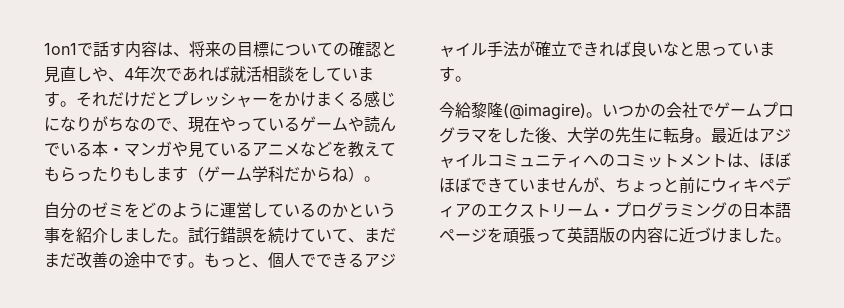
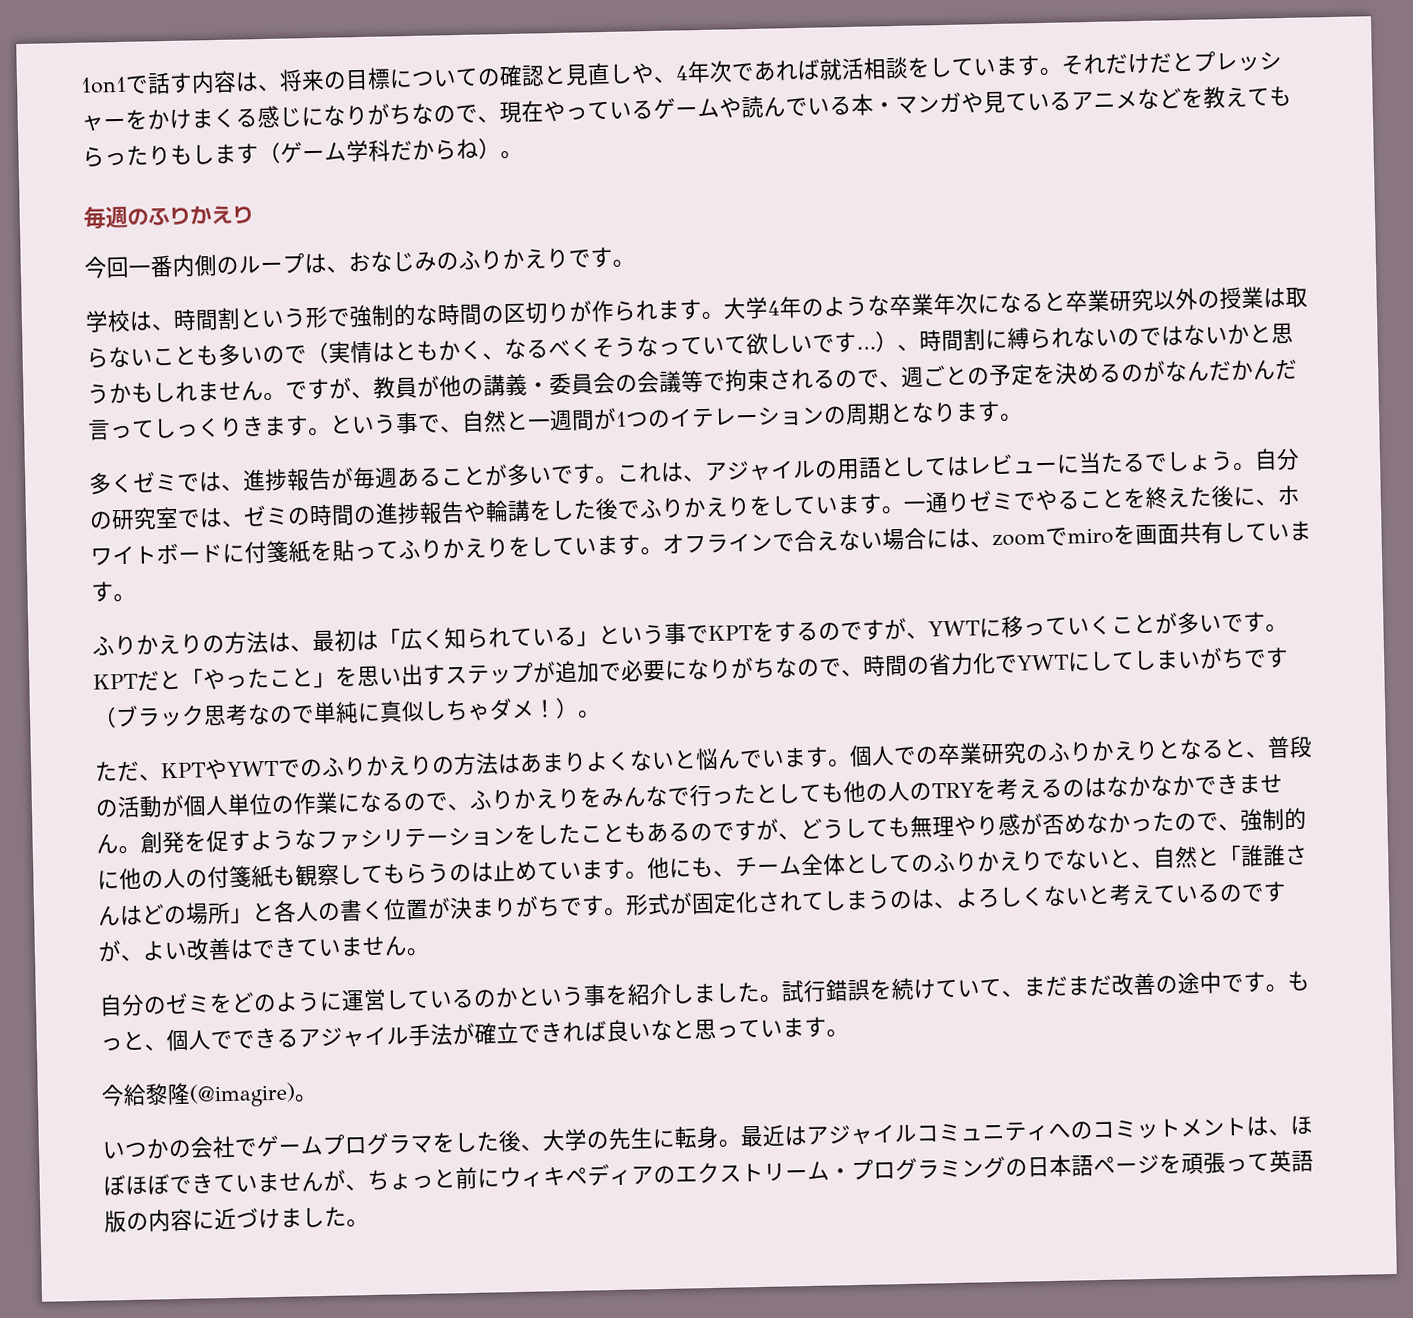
(380, 179) none -> [83,205,254,229] [84,246,635,279] [85,286,1308,333] [86,322,1294,369] [87,358,1298,404] [87,400,1023,441] [89,447,1300,495] [89,484,1300,531] [90,520,1312,566] [91,581,136,603] [92,611,1288,656] [93,647,1289,691] [93,697,601,729] [94,735,1313,782] [95,773,1283,819] [96,807,1307,855] [97,844,1308,891] [97,881,1287,926] [98,935,430,962] // 毎週のふりかえり // 今回一番内側のループは、おなじみのふりかえりです。 // 学校は、時間割という形で強制的な時間の区切りが作られます。大学4年のような卒業年次になると卒業研究以外の授業は取らないことも多いので（実情はともかく、なるべくそうなっていて欲しいです…）、時間割に縛られないのではないかと思うかもしれません。ですが、教員が他の講義・委員会の会議等で拘束されるので、週ごとの予定を決めるのがなんだかんだ言ってしっくりきます。という事で、自然と一週間が1つのイテレーションの周期となります。 // 多くゼミでは、進捗報告が毎週あることが多いです。これは、アジャイルの用語としてはレビューに当たるでしょう。自分の研究室では、ゼミの時間の進捗報告や輪講をした後でふりかえりをしています。一通りゼミでやることを終えた後に、ホワイトボードに付箋紙を貼ってふりかえりをしています。オフラインで合えない場合には、zoomでmiroを画面共有しています。 // ふりかえりの方法は、最初は「広く知られている」という事でKPTをするのですが、YWTに移っていくことが多いです。KPTだと「やったこと」を思い出すステップが追加で必要になりがちなので、時間の省力化でYWTにしてしまいがちです（ブラック思考なので単純に真似しちゃダメ！）。 // ただ、KPTやYWTでのふりかえりの方法はあまりよくないと悩んでいます。個人での卒業研究のふりかえりとなると、普段の活動が個人単位の作業になるので、ふりかえりをみんなで行ったとしても他の人のTRYを考えるのはなかなかできません。創発を促すようなファシリテーションをしたこともあるのですが、どうしても無理やり感が否めなかったので、強制的に他の人の付箋紙も観察してもらうのは止めています。他にも、チーム全体としてのふりかえりでないと、自然と「誰誰さんはどの場所」と各人の書く位置が決まりがちです。形式が固定化されてしまうのは、よろしくないと考えているのですが、よい改善はできていません。
(602, 115) none -> (318, 1098) //

